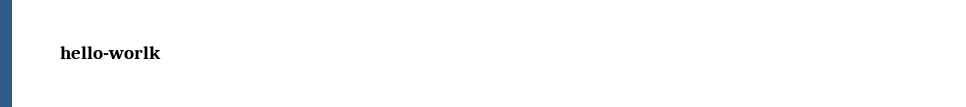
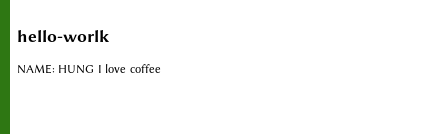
(161, 52) none -> [17,64,161,74] // NAME: HUNG I love coffee

